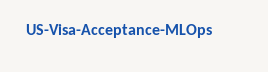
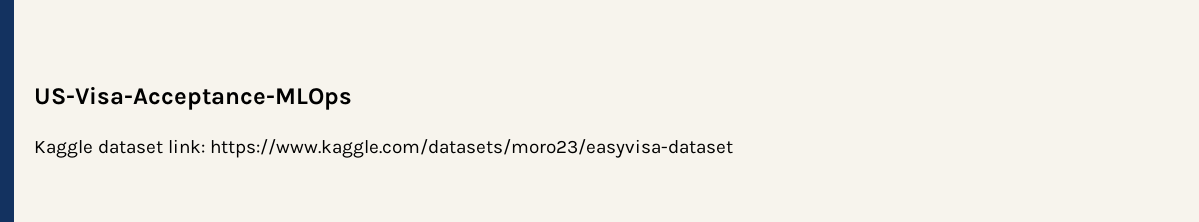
(212, 31) none -> [34,139,734,158] // Kaggle dataset link: https://www.kaggle.com/datasets/moro23/easyvisa-dataset

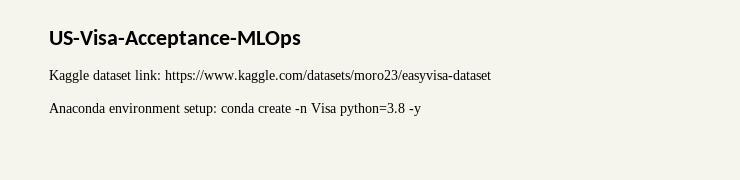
(734, 148) none -> [49,103,421,116] // Anaconda environment setup: conda create -n Visa python=3.8 -y

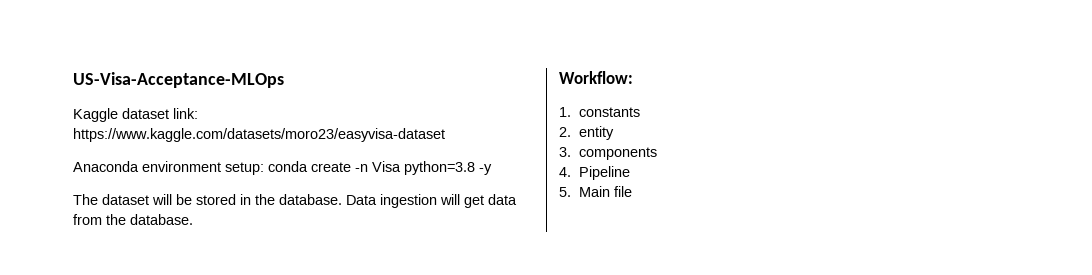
(421, 111) none -> [73,194,517,208] [73,214,193,225] [559,71,633,84] [559,107,640,117] [559,126,614,140] [559,147,657,160] [559,166,630,180] [559,186,632,197] // The dataset will be stored in the database. Data ingestion will get data from the database. // Workflow: // 1. constants // 2. entity // 3. components // 4. Pipeline // 5. Main file

